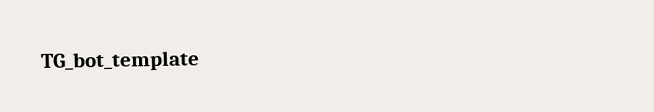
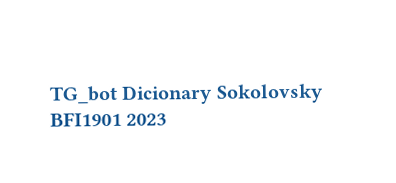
[40,50,200,72] TG_bot_template -> [49,83,324,105] [50,111,168,127] TG_bot Dicionary Sokolovsky BFI1901 2023

